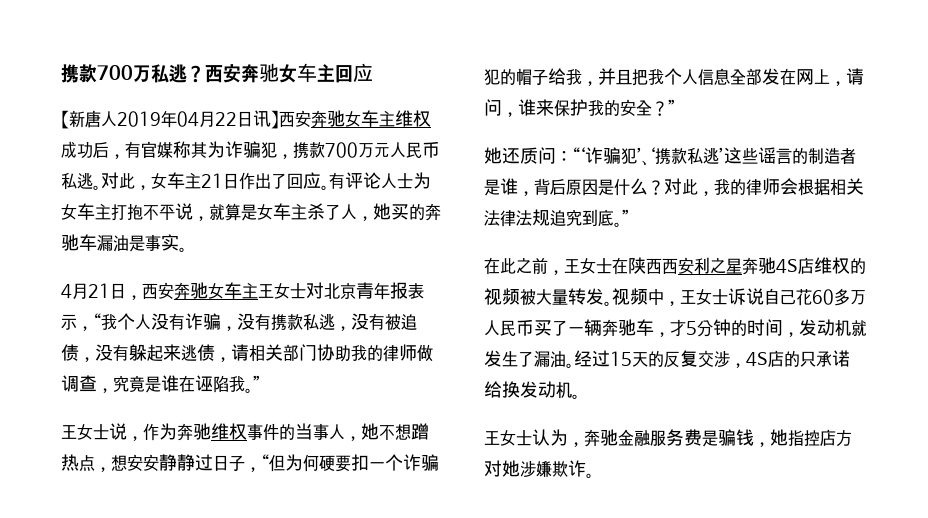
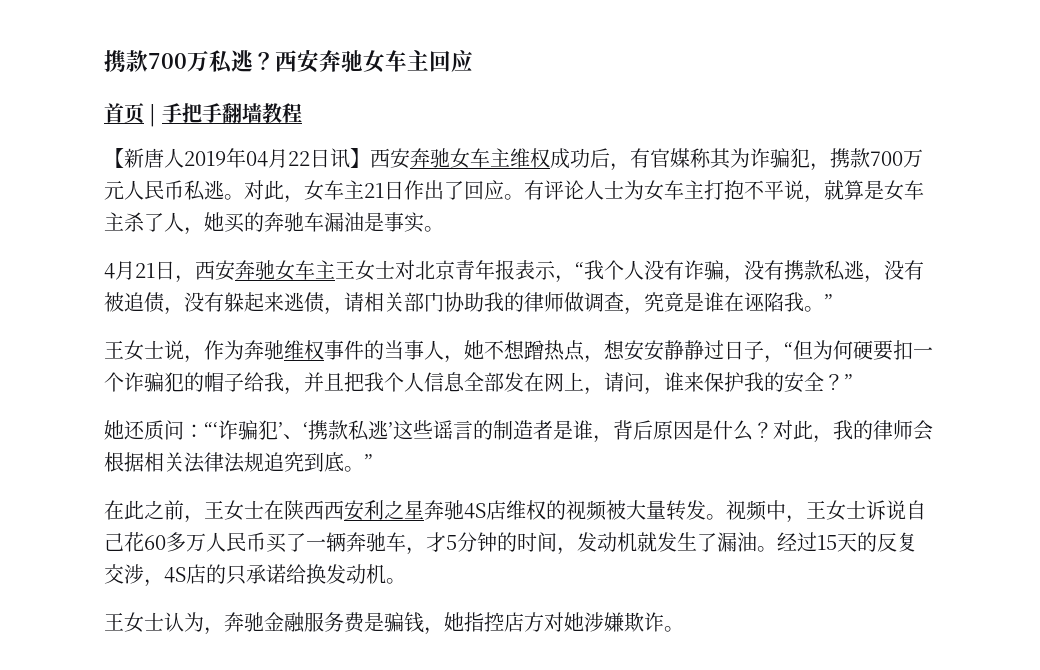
(373, 72) none -> [104,103,302,127] // 首页 | 手把手翻墙教程

